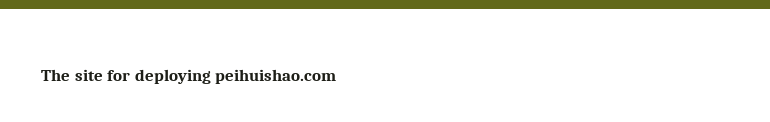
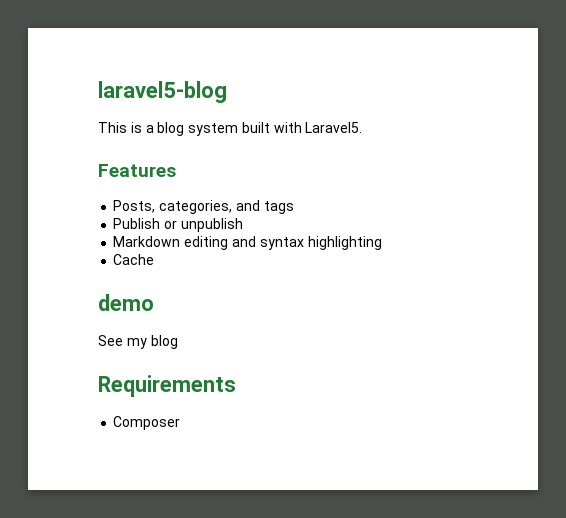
[41,69,337,84] The site for deploying peihuishao.com -> [98,81,227,103] [98,122,363,136] [98,164,176,177] [113,200,294,214] [113,218,243,232] [113,236,382,250] [113,254,155,265] [98,294,154,311] [98,335,178,349] [98,375,236,397] [113,416,181,430] laravel5-blog // This is a blog system built with Laravel5. // Features // Posts, categories, and tags // Publish or unpublish // Markdown editing and syntax highlighting // Cache // demo // See my blog // Requirements // Composer

